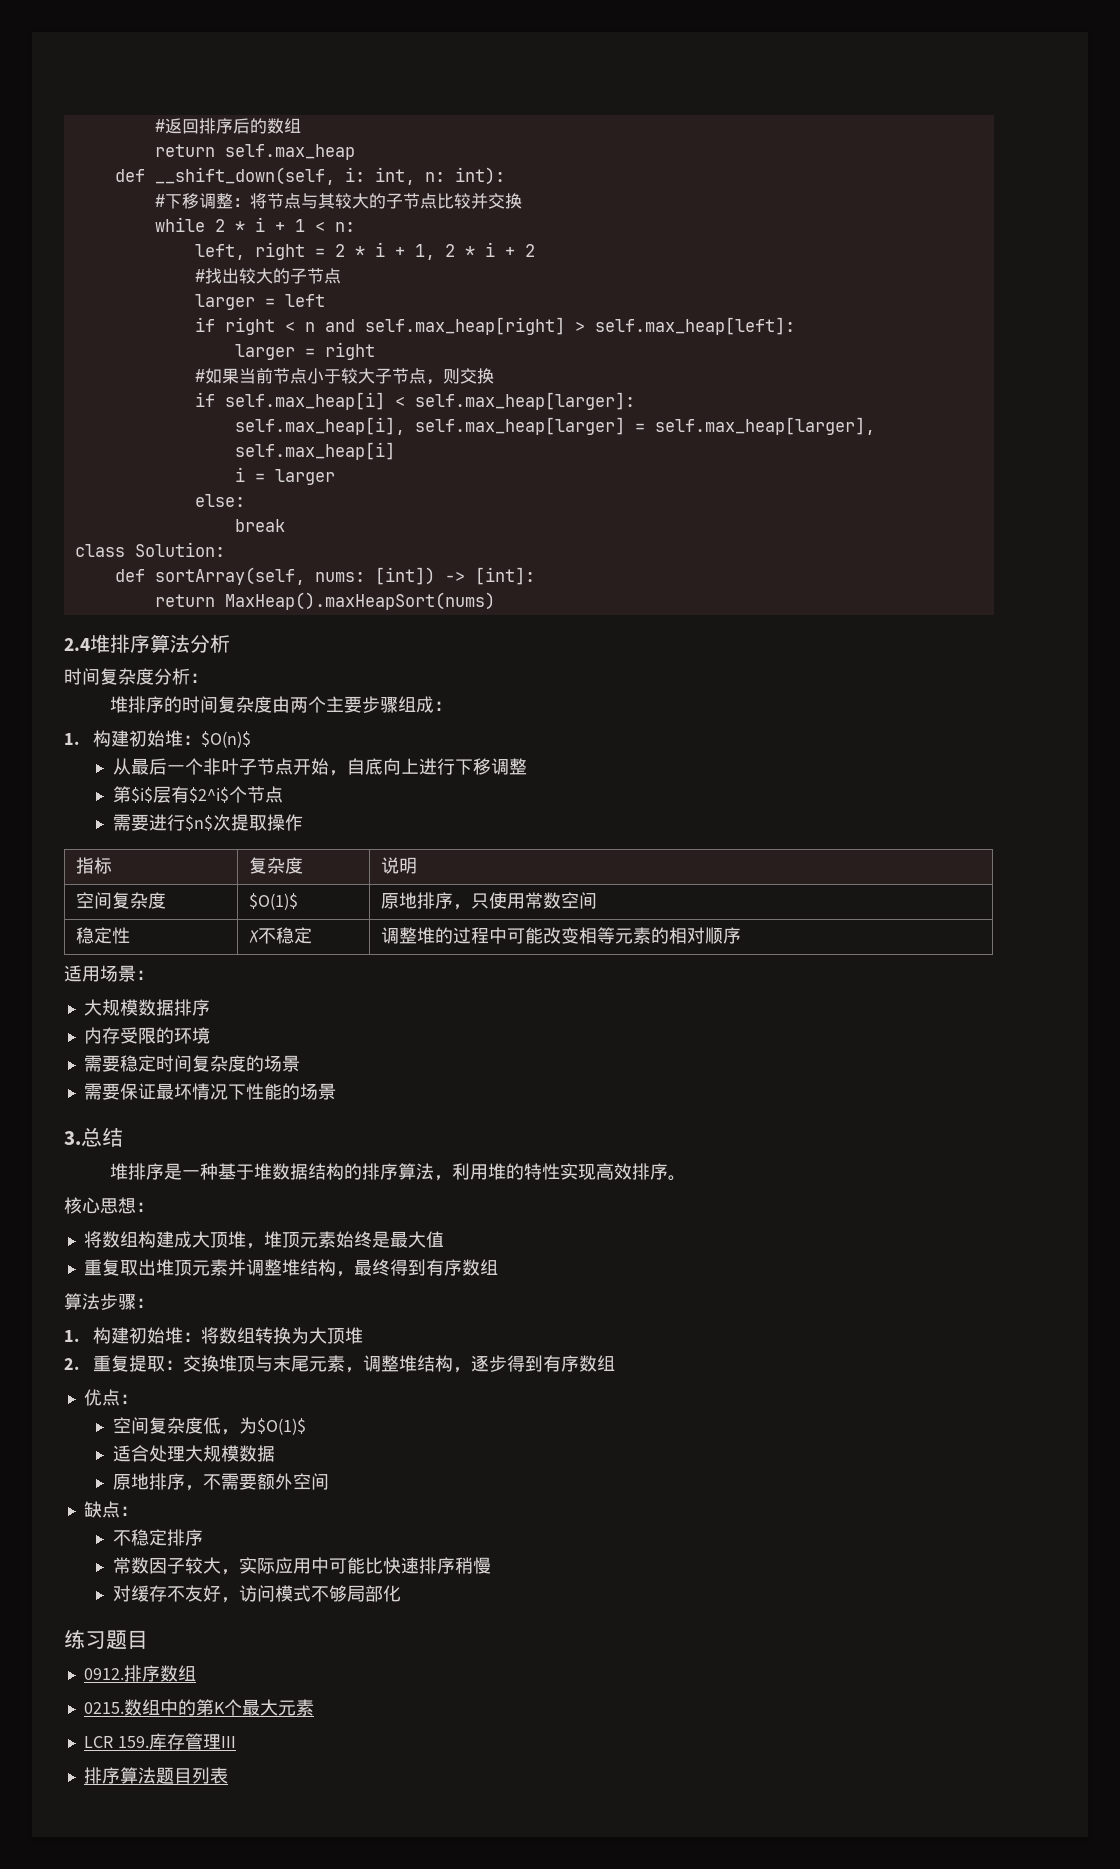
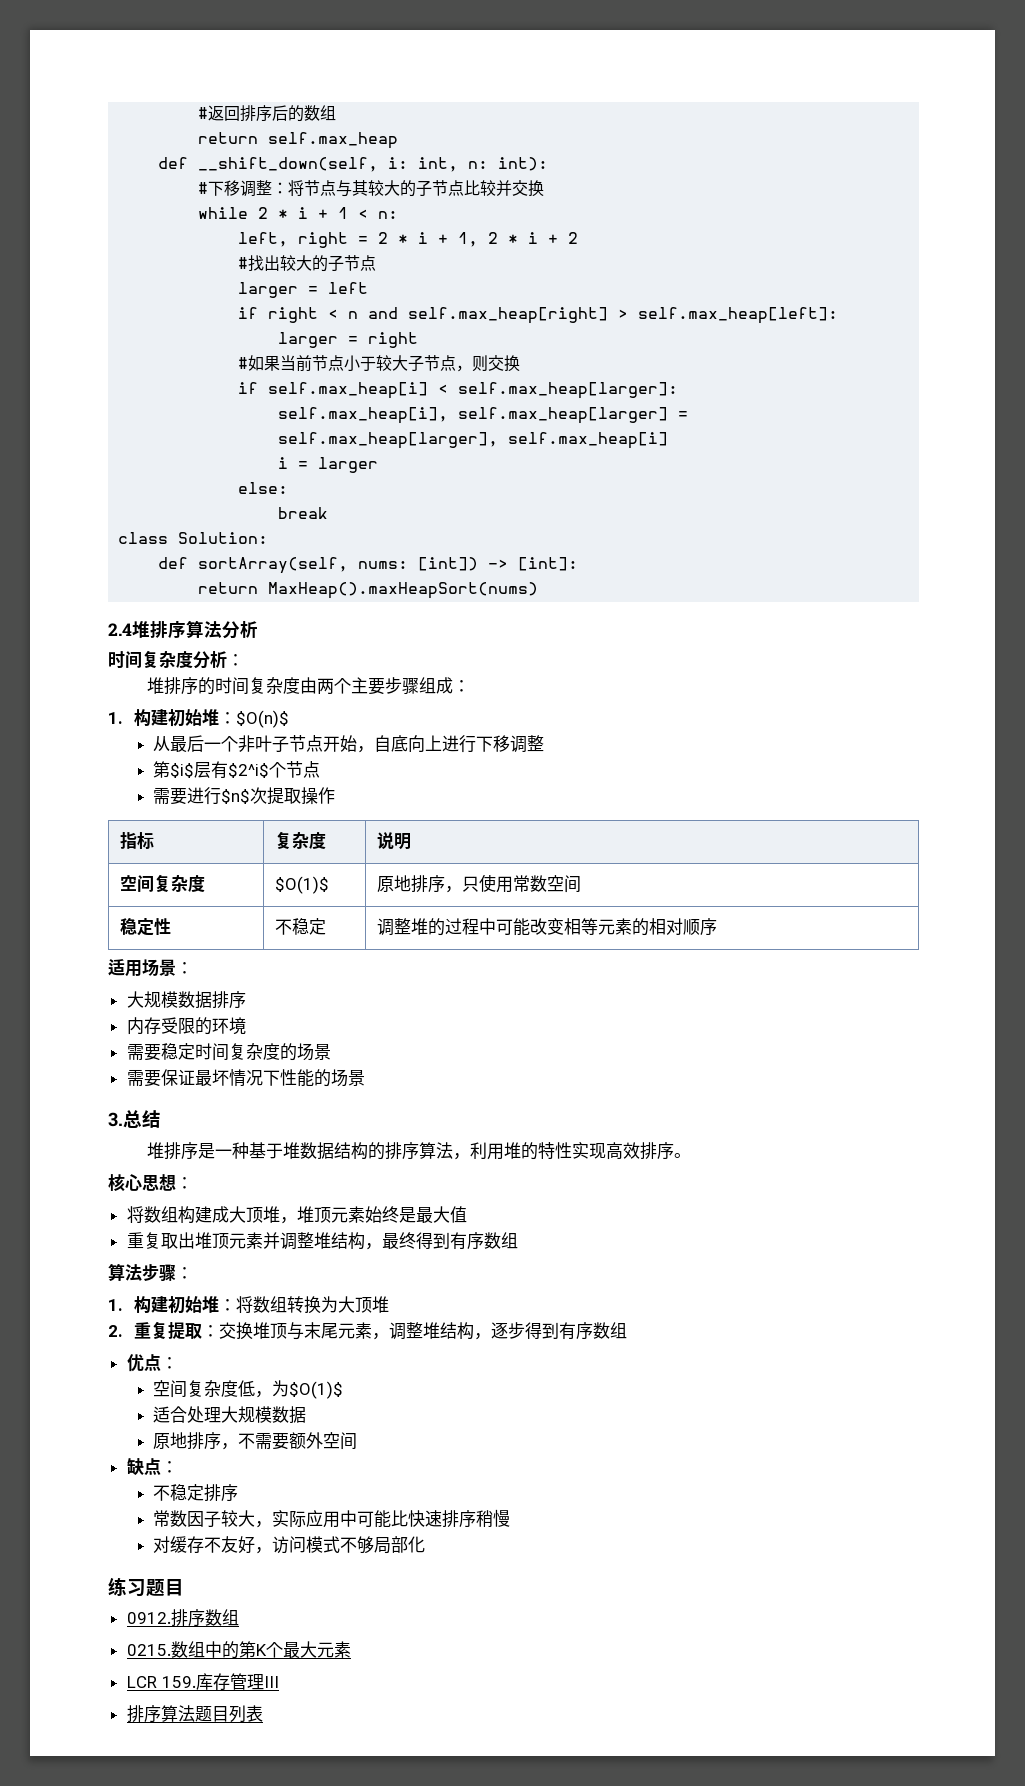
[249,930,260,943] ✗ -> (172, 926) none

